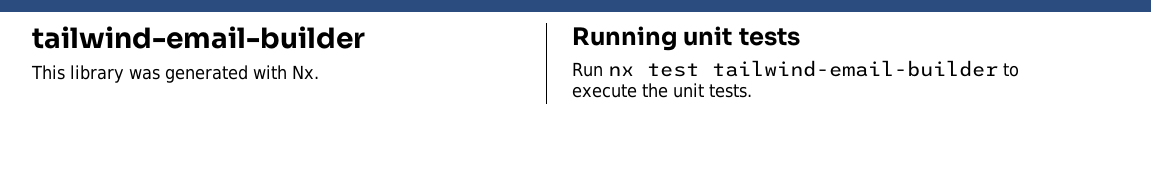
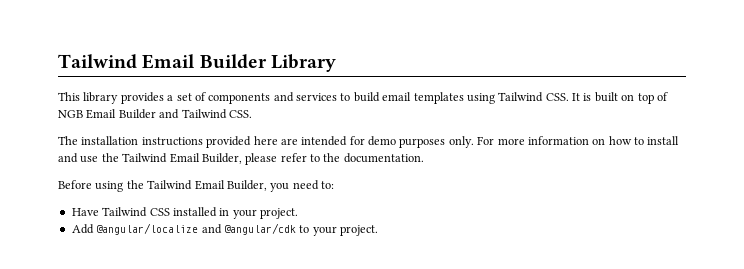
[32,26,365,49] [31,65,319,83] [572,26,800,51] [572,60,1019,77] [572,83,752,98] tailwind-email-builder // This library was generated with Nx. // Running unit tests // Run nx test tailwind-email-builder to execute the unit tests. -> [58,54,336,72] [58,92,668,104] [58,109,252,119] [58,136,680,148] [58,153,424,165] [58,180,334,192] [71,207,298,219] [71,223,378,236] Tailwind Email Builder Library // This library provides a set of components and services to build email templates using Tailwind CSS. It is built on top of NGB Email Builder and Tailwind CSS. // The installation instructions provided here are intended for demo purposes only. For more information on how to install and use the Tailwind Email Builder, please refer to the documentation. // Before using the Tailwind Email Builder, you need to: // Have Tailwind CSS installed in your project. // Add @angular/localize and @angular/cdk to your project.

